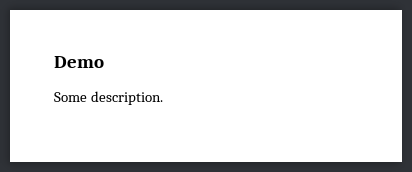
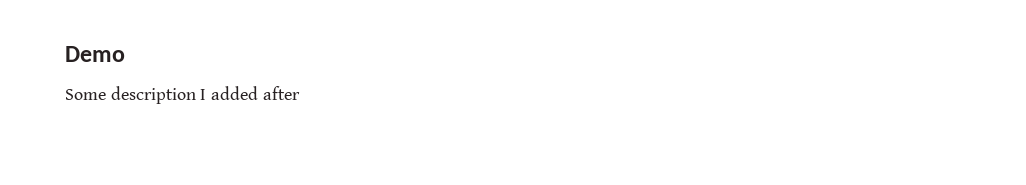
[90,91,163,105] description. -> [110,86,300,104] description I added after

